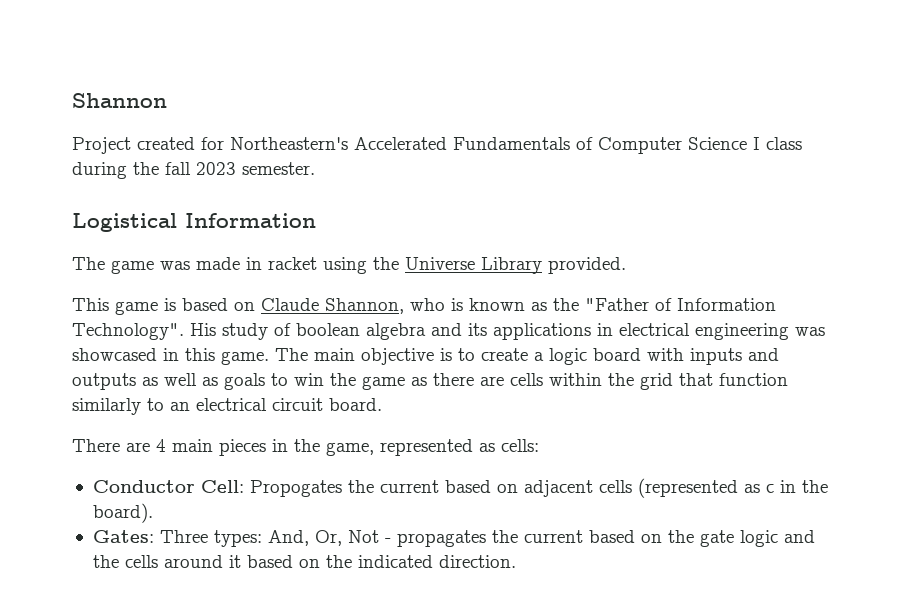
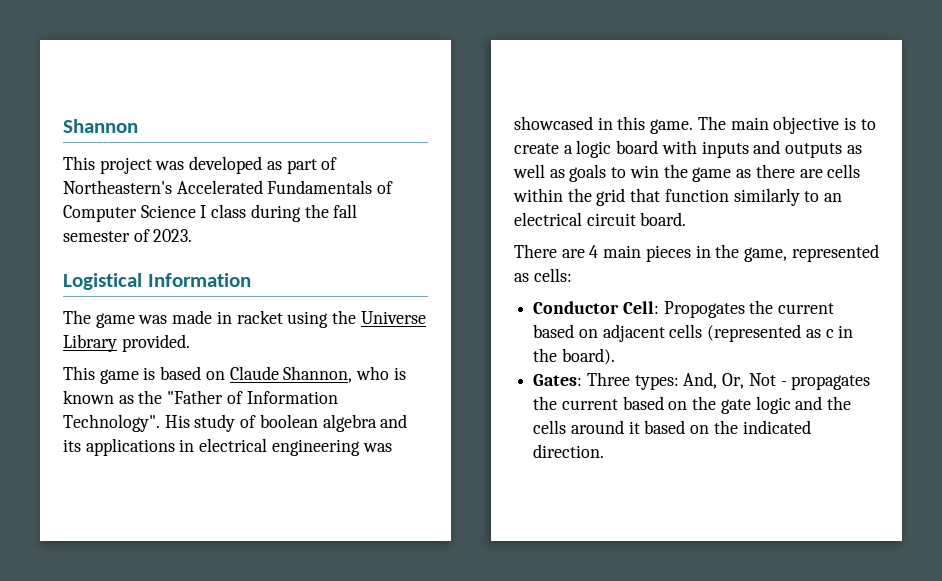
[72,137,224,154] Project created for -> [63,156,338,174] This project was developed as part of
[196,162,315,175] 2023 semester. -> [63,229,193,242] semester of 2023.

